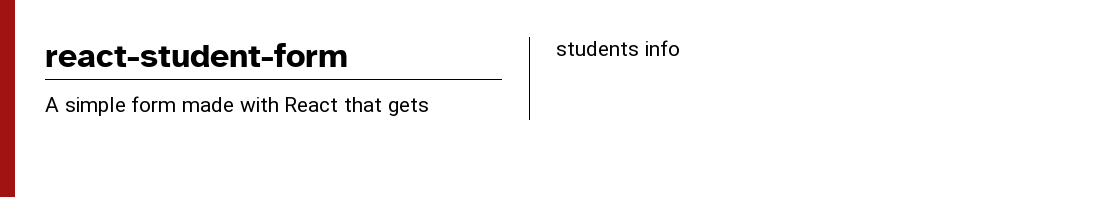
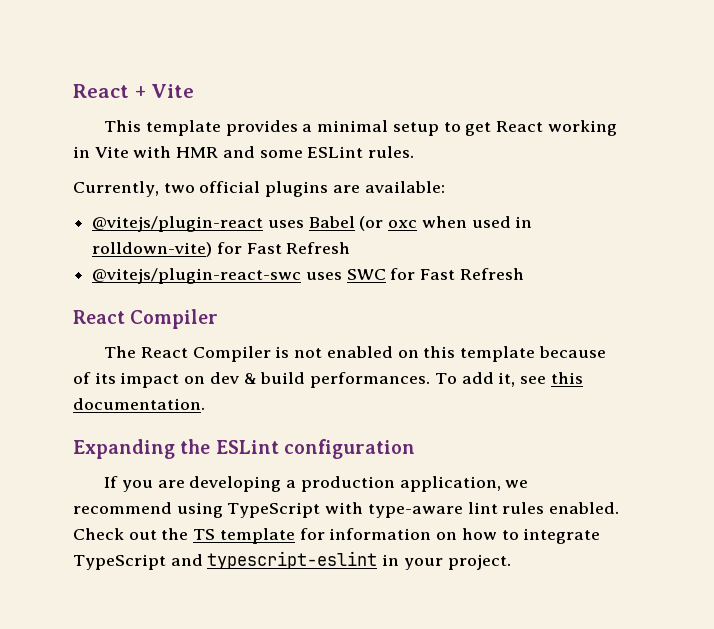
[45,43,348,67] [45,96,429,116] [556,40,680,56] react-student-form // A simple form made with React that gets students info -> [73,84,195,98] [104,120,617,136] [73,146,415,158] [73,181,445,197] [92,216,533,232] [92,242,351,257] [92,268,524,284] [73,309,219,329] [104,346,606,362] [73,372,583,388] [73,398,205,410] [73,439,415,459] [104,476,529,492] [73,502,620,518] [73,528,601,544] [73,551,511,570] React + Vite // This template provides a minimal setup to get React working in Vite with HMR and some ESLint rules. // Currently, two official plugins are available: // @vitejs/plugin-react uses Babel (or oxc when used in rolldown-vite) for Fast Refresh // @vitejs/plugin-react-swc uses SWC for Fast Refresh // React Compiler // The React Compiler is not enabled on this template because of its impact on dev & build performances. To add it, see this documentation. // Expanding the ESLint configuration // If you are developing a production application, we recommend using TypeScript with type-aware lint rules enabled. Check out the TS template for information on how to integrate TypeScript and typescript-eslint in your project.

